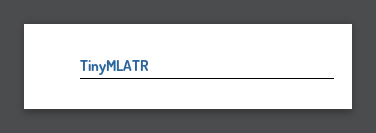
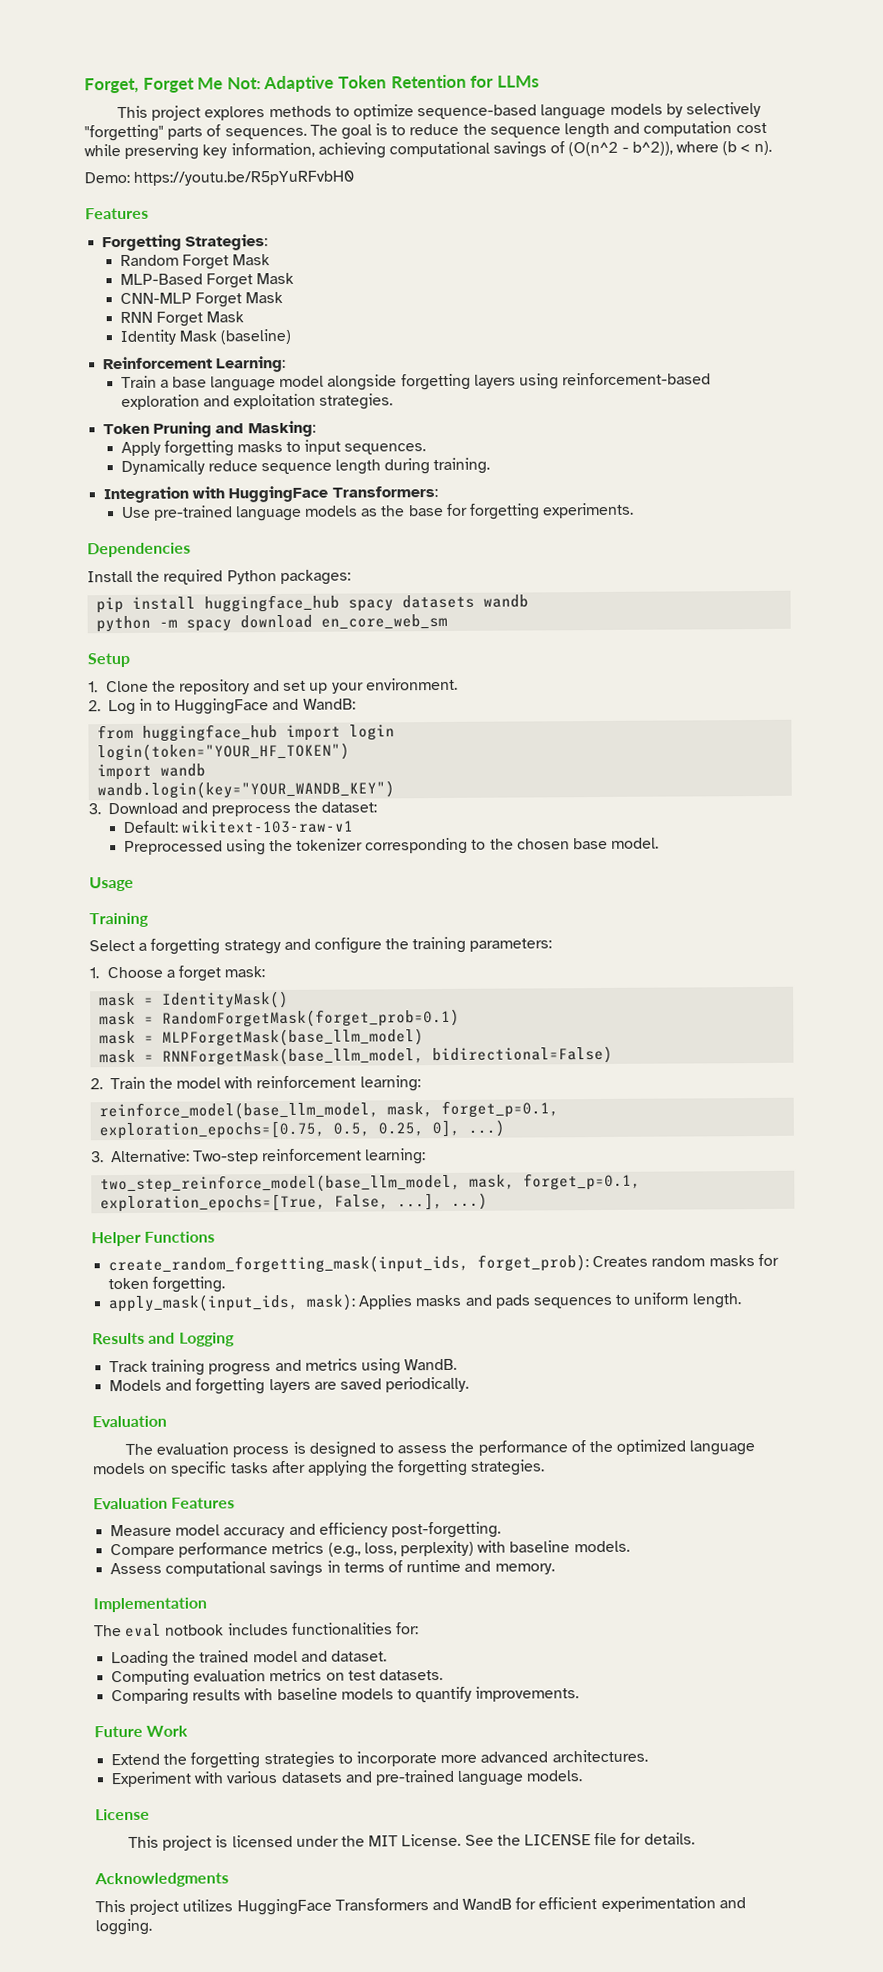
[80,60,149,75] TinyMLATR -> [84,74,539,94] [117,101,761,121] [84,121,767,142] [84,140,772,160] [84,170,355,186] [85,207,149,220] [102,234,269,252] [119,254,270,270] [119,272,294,289] [119,291,283,308] [119,311,244,327] [119,328,291,346] [103,355,287,373] [120,372,712,392] [120,393,394,411] [103,420,316,438] [120,439,427,457] [120,457,491,476] [103,485,438,504] [120,502,635,522] [87,542,191,558] [87,569,351,586] [96,594,530,614] [96,613,449,633] [87,652,130,668] [88,677,458,695] [88,698,356,716] [97,724,396,742] [97,742,351,762] [97,763,207,781] [97,780,396,800] [88,801,378,817] [122,819,354,834] [123,837,660,856] [89,876,134,892] [89,912,149,928] [89,936,553,955] [89,965,266,982] [99,990,290,1009] [99,1008,461,1028] [99,1028,425,1047] [99,1045,614,1066] [90,1075,421,1092] [99,1100,560,1121] [99,1119,506,1140] [91,1148,427,1165] [100,1172,642,1194] [100,1192,489,1213] [91,1231,216,1247] [108,1253,779,1275] [108,1276,226,1293] [108,1292,742,1313] [92,1332,235,1347] [109,1358,458,1376] [109,1376,470,1395] [92,1415,167,1428] [125,1439,756,1458] [92,1459,546,1477] [93,1497,236,1510] [110,1521,501,1539] [110,1540,630,1559] [110,1559,555,1578] [93,1597,207,1613] [94,1622,419,1638] [111,1650,387,1668] [111,1668,443,1687] [111,1686,580,1706] [94,1725,189,1738] [111,1749,648,1769] [111,1769,583,1788] [95,1808,150,1821] [128,1832,695,1851] [94,1872,229,1888] [95,1896,746,1916] [95,1918,152,1936] Forget, Forget Me Not: Adaptive Token Retention for LLMs // This project explores methods to optimize sequence-based language models by selectively "forgetting" parts of sequences. The goal is to reduce the sequence length and computation cost while preserving key information, achieving computational savings of (O(n^2 - b^2)), where (b < n). // Demo: https://youtu.be/R5pYuRFvbH0 // Features // Forgetting Strategies: // Random Forget Mask // MLP-Based Forget Mask // CNN-MLP Forget Mask // RNN Forget Mask // Identity Mask (baseline) // Reinforcement Learning: // Train a base language model alongside forgetting layers using reinforcement-based exploration and exploitation strategies. // Token Pruning and Masking: // Apply forgetting masks to input sequences. // Dynamically reduce sequence length during training. // Integration with HuggingFace Transformers: // Use pre-trained language models as the base for forgetting experiments. // Dependencies // Install the required Python packages: // pip install huggingface_hub spacy datasets wandb // python -m spacy download en_core_web_sm // Setup // 1. Clone the repository and set up your environment. // 2. Log in to HuggingFace and WandB: // from huggingface_hub import login // login(token="YOUR_HF_TOKEN") // import wandb // wandb.login(key="YOUR_WANDB_KEY") // 3. Download and preprocess the dataset: // Default: wikitext-103-raw-v1 // Preprocessed using the tokenizer corresponding to the chosen base model. // Usage // Training // Select a forgetting strategy and configure the training parameters: // 1. Choose a forget mask: // mask = IdentityMask() // mask = RandomForgetMask(forget_prob=0.1) // mask = MLPForgetMask(base_llm_model) // mask = RNNForgetMask(base_llm_model, bidirectional=False) // 2. Train the model with reinforcement learning: // reinforce_model(base_llm_model, mask, forget_p=0.1, exploration_epochs=[0.75, 0.5, 0.25, 0], ...) // 3. Alternative: Two-step reinforcement learning: // two_step_reinforce_model(base_llm_model, mask, forget_p=0.1, exploration_epochs=[True, False, ...], ...) // Helper Functions // create_random_forgetting_mask(input_ids, forget_prob): Creates random masks for token forgetting. // apply_mask(input_ids, mask): Applies masks and pads sequences to uniform length. // Results and Logging // Track training progress and metrics using WandB. // Models and forgetting layers are saved periodically. // Evaluation // The evaluation process is designed to assess the performance of the optimized language models on specific tasks after applying the forgetting strategies. // Evaluation Features // Measure model accuracy and efficiency post-forgetting. // Compare performance metrics (e.g., loss, perplexity) with baseline models. // Assess computational savings in terms of runtime and memory. // Implementation // The eval notbook includes functionalities for: // Loading the trained model and dataset. // Computing evaluation metrics on test datasets. // Comparing results with baseline models to quantify improvements. // Future Work // Extend the forgetting strategies to incorporate more advanced architectures. // Experiment with various datasets and pre-trained language models. // License // This project is licensed under the MIT License. See the LICENSE file for details. // Acknowledgments // This project utilizes HuggingFace Transformers and WandB for efficient experimentation and logging.

